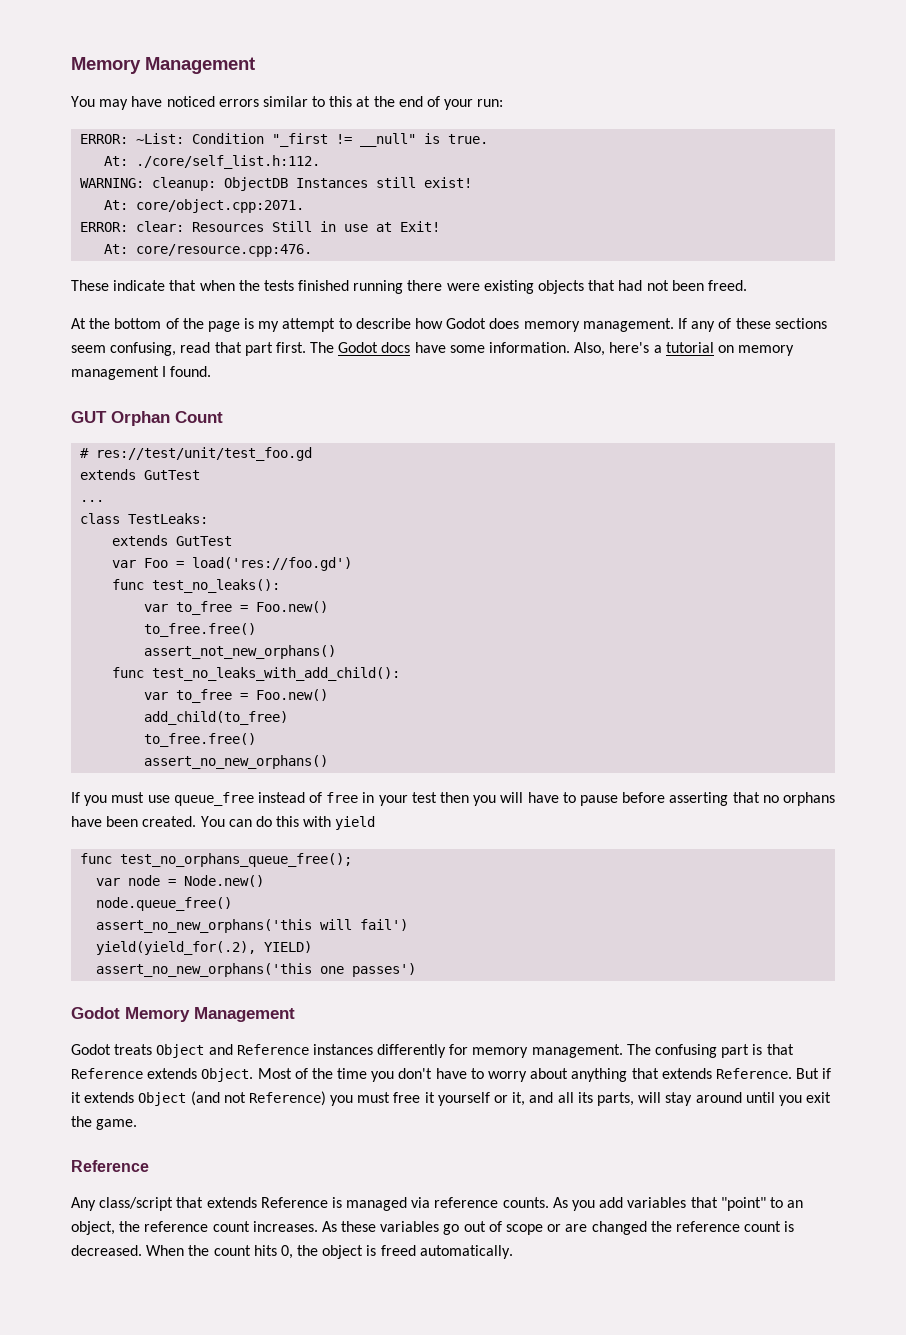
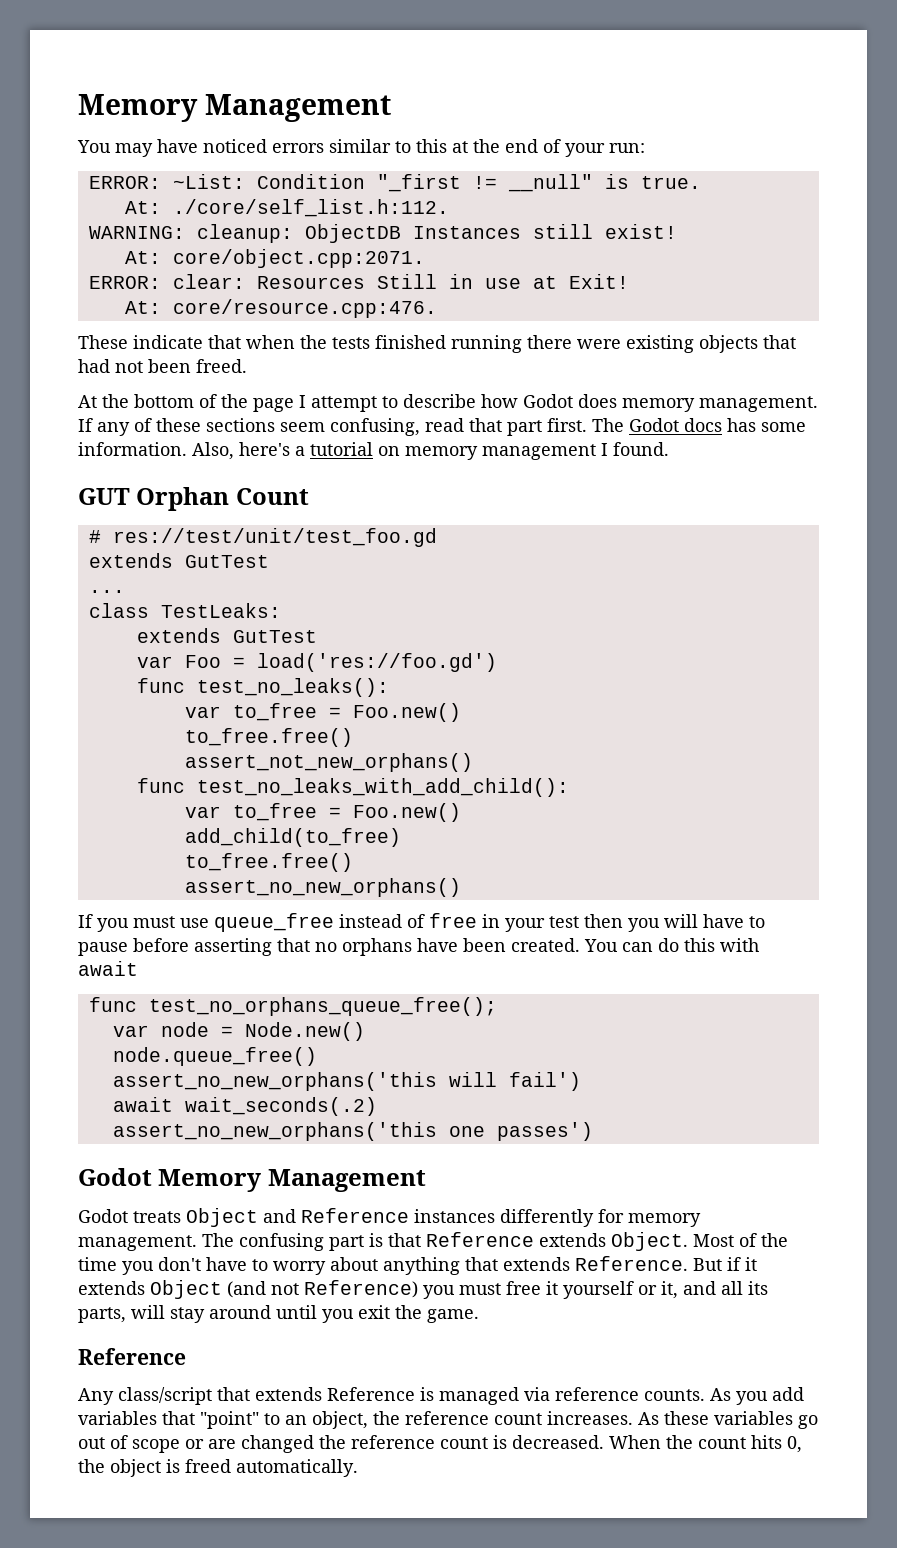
[244,318,280,332] is my -> [299,395,306,408] I
[414,342,446,353] have -> [727,418,756,432] has
[335,816,376,830] yield -> [78,961,138,976] await
[96,941,313,955] yield(yield_for(.2), YIELD) -> [112,1097,377,1116] await wait_seconds(.2)

